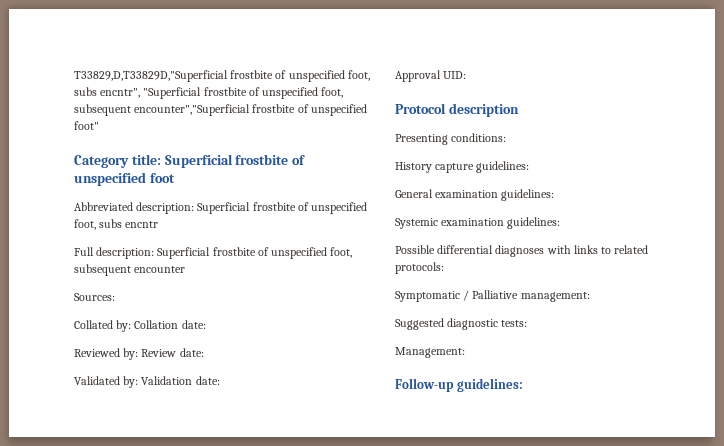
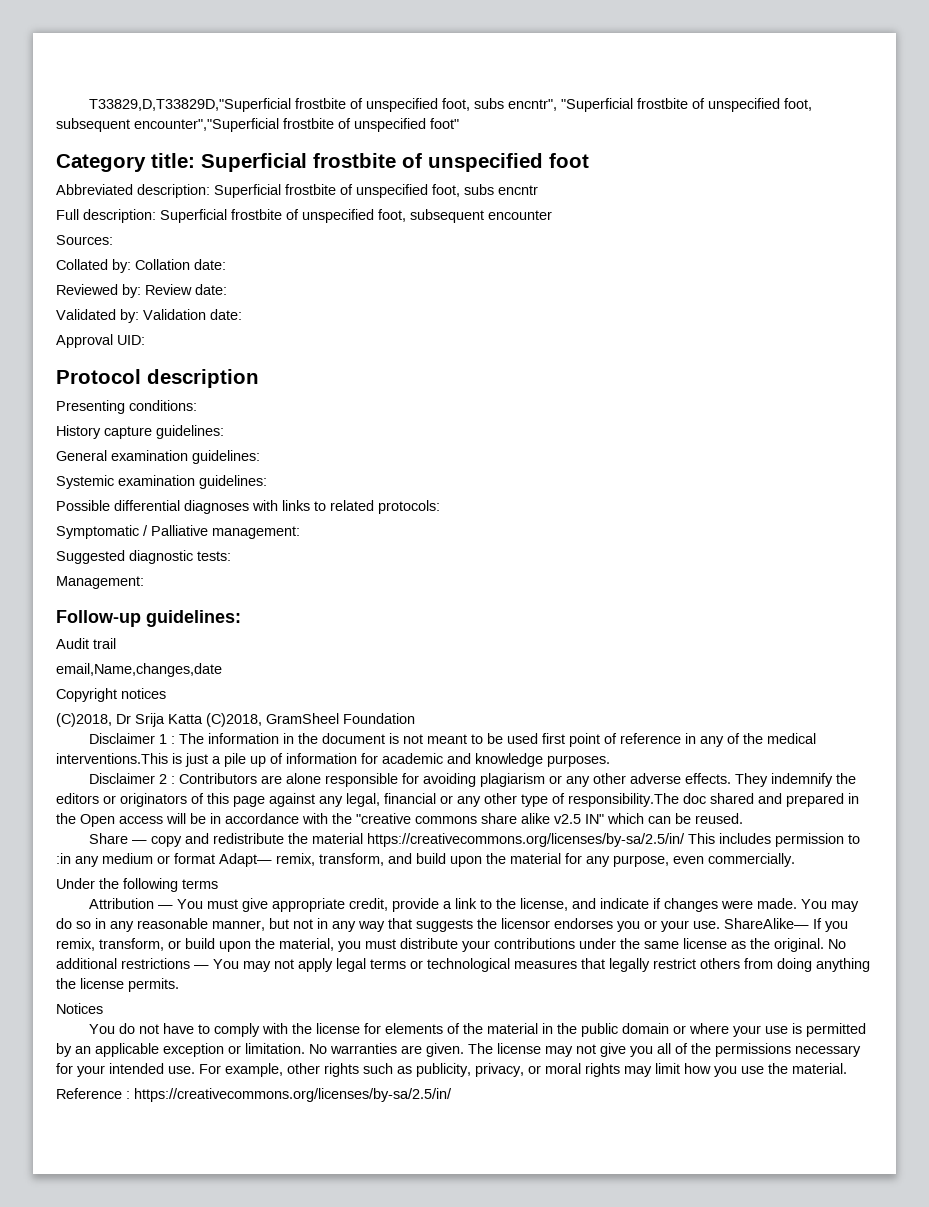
(523, 385) none -> [56,638,116,649] [56,663,222,677] [56,688,166,702] [56,713,415,727] [89,733,817,747] [56,753,610,767] [89,773,857,787] [56,793,859,807] [56,813,743,827] [89,833,861,847] [56,853,795,867] [56,878,218,892] [89,898,860,912] [56,918,848,932] [56,938,846,952] [56,958,870,972] [56,978,179,992] [56,1003,103,1014] [89,1023,867,1037] [56,1043,861,1057] [56,1063,847,1077] [56,1088,452,1102] // Audit trail // email,Name,changes,date // Copyright notices // (C)2018, Dr Srija Katta (C)2018, GramSheel Foundation // Disclaimer 1 : The information in the document is not meant to be used first point of reference in any of the medical interventions.This is just a pile up of information for academic and knowledge purposes. // Disclaimer 2 : Contributors are alone responsible for avoiding plagiarism or any other adverse effects. They indemnify the editors or originators of this page against any legal, financial or any other type of responsibility.The doc shared and prepared in the Open access will be in accordance with the "creative commons share alike v2.5 IN" which can be reused. // Share — copy and redistribute the material https://creativecommons.org/licenses/by-sa/2.5/in/ This includes permission to :in any medium or format Adapt— remix, transform, and build upon the material for any purpose, even commercially. // Under the following terms // Attribution — You must give appropriate credit, provide a link to the license, and indicate if changes were made. You may do so in any reasonable manner, but not in any way that suggests the licensor endorses you or your use. ShareAlike— If you remix, transform, or build upon the material, you must distribute your contributions under the same license as the original. No additional restrictions — You may not apply legal terms or technological measures that legally restrict others from doing anything the license permits. // Notices // You do not have to comply with the license for elements of the material in the public domain or where your use is permitted by an applicable exception or limitation. No warranties are given. The license may not give you all of the permissions necessary for your intended use. For example, other rights such as publicity, privacy, or moral rights may limit how you use the material. // Reference : https://creativecommons.org/licenses/by-sa/2.5/in/

